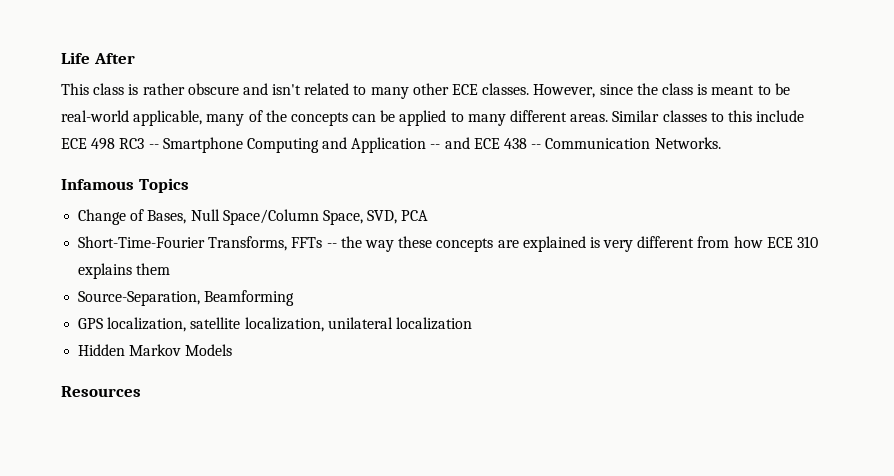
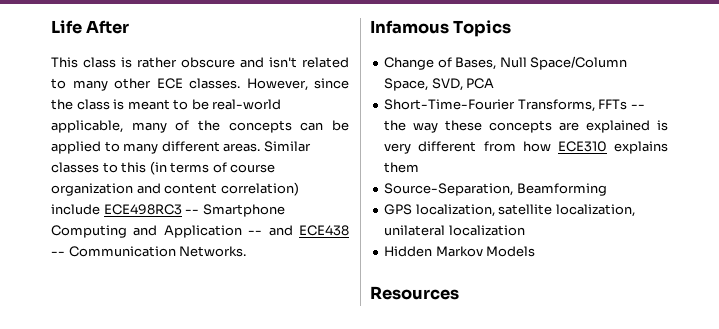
[756,110,805,122] [61,138,145,150] include ECE 498 RC3 -> [149,161,276,175] [51,182,299,196] [51,204,182,215] (in terms of course organization and content correlation) include ECE498RC3
[473,138,528,149] ECE 438 -> [299,225,349,236] ECE438
[766,236,819,248] ECE 310 -> [557,141,607,152] ECE310

